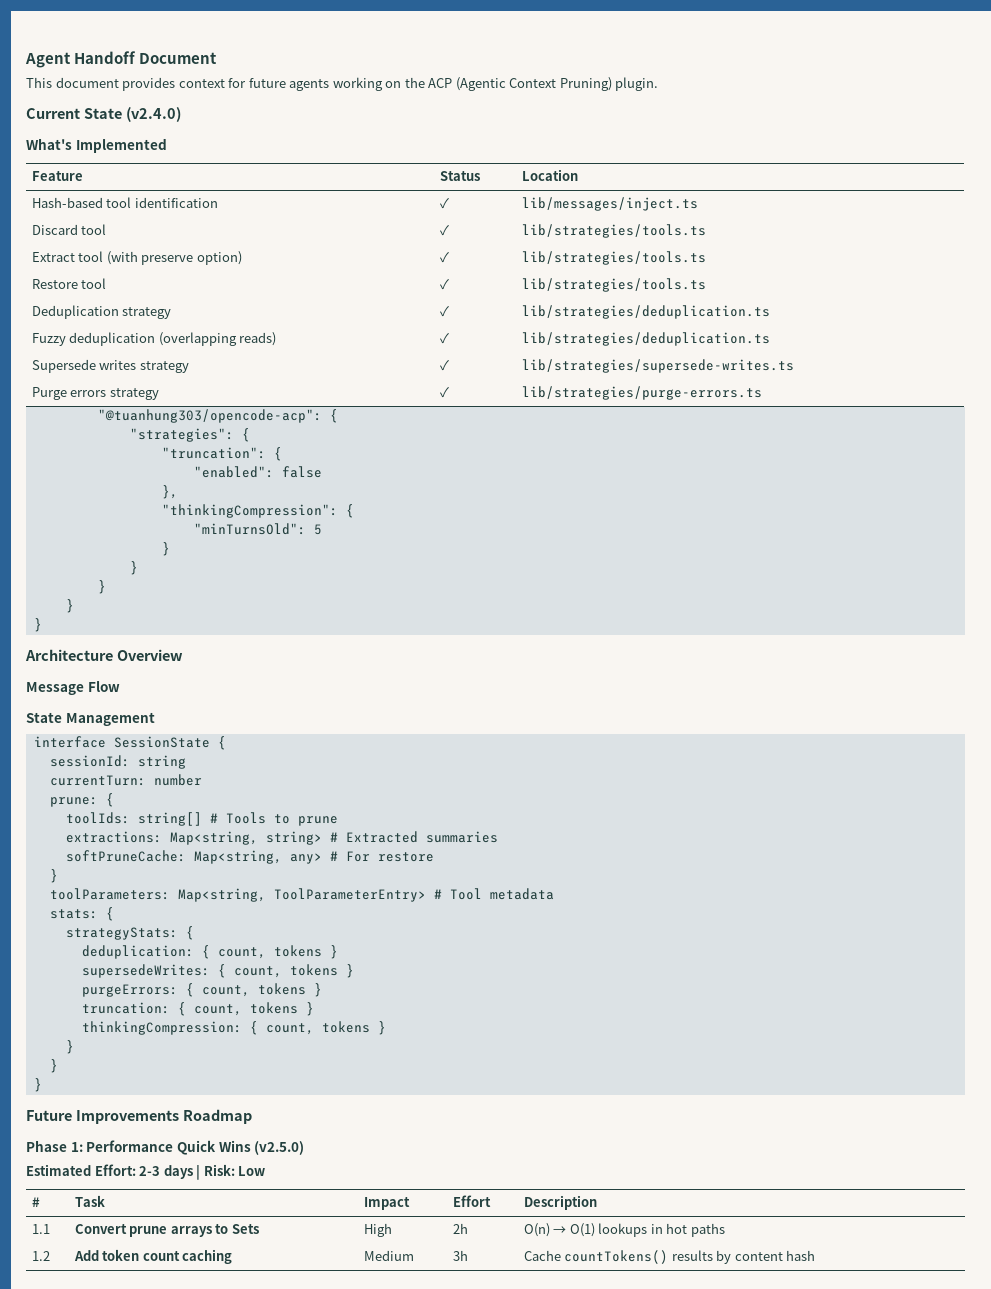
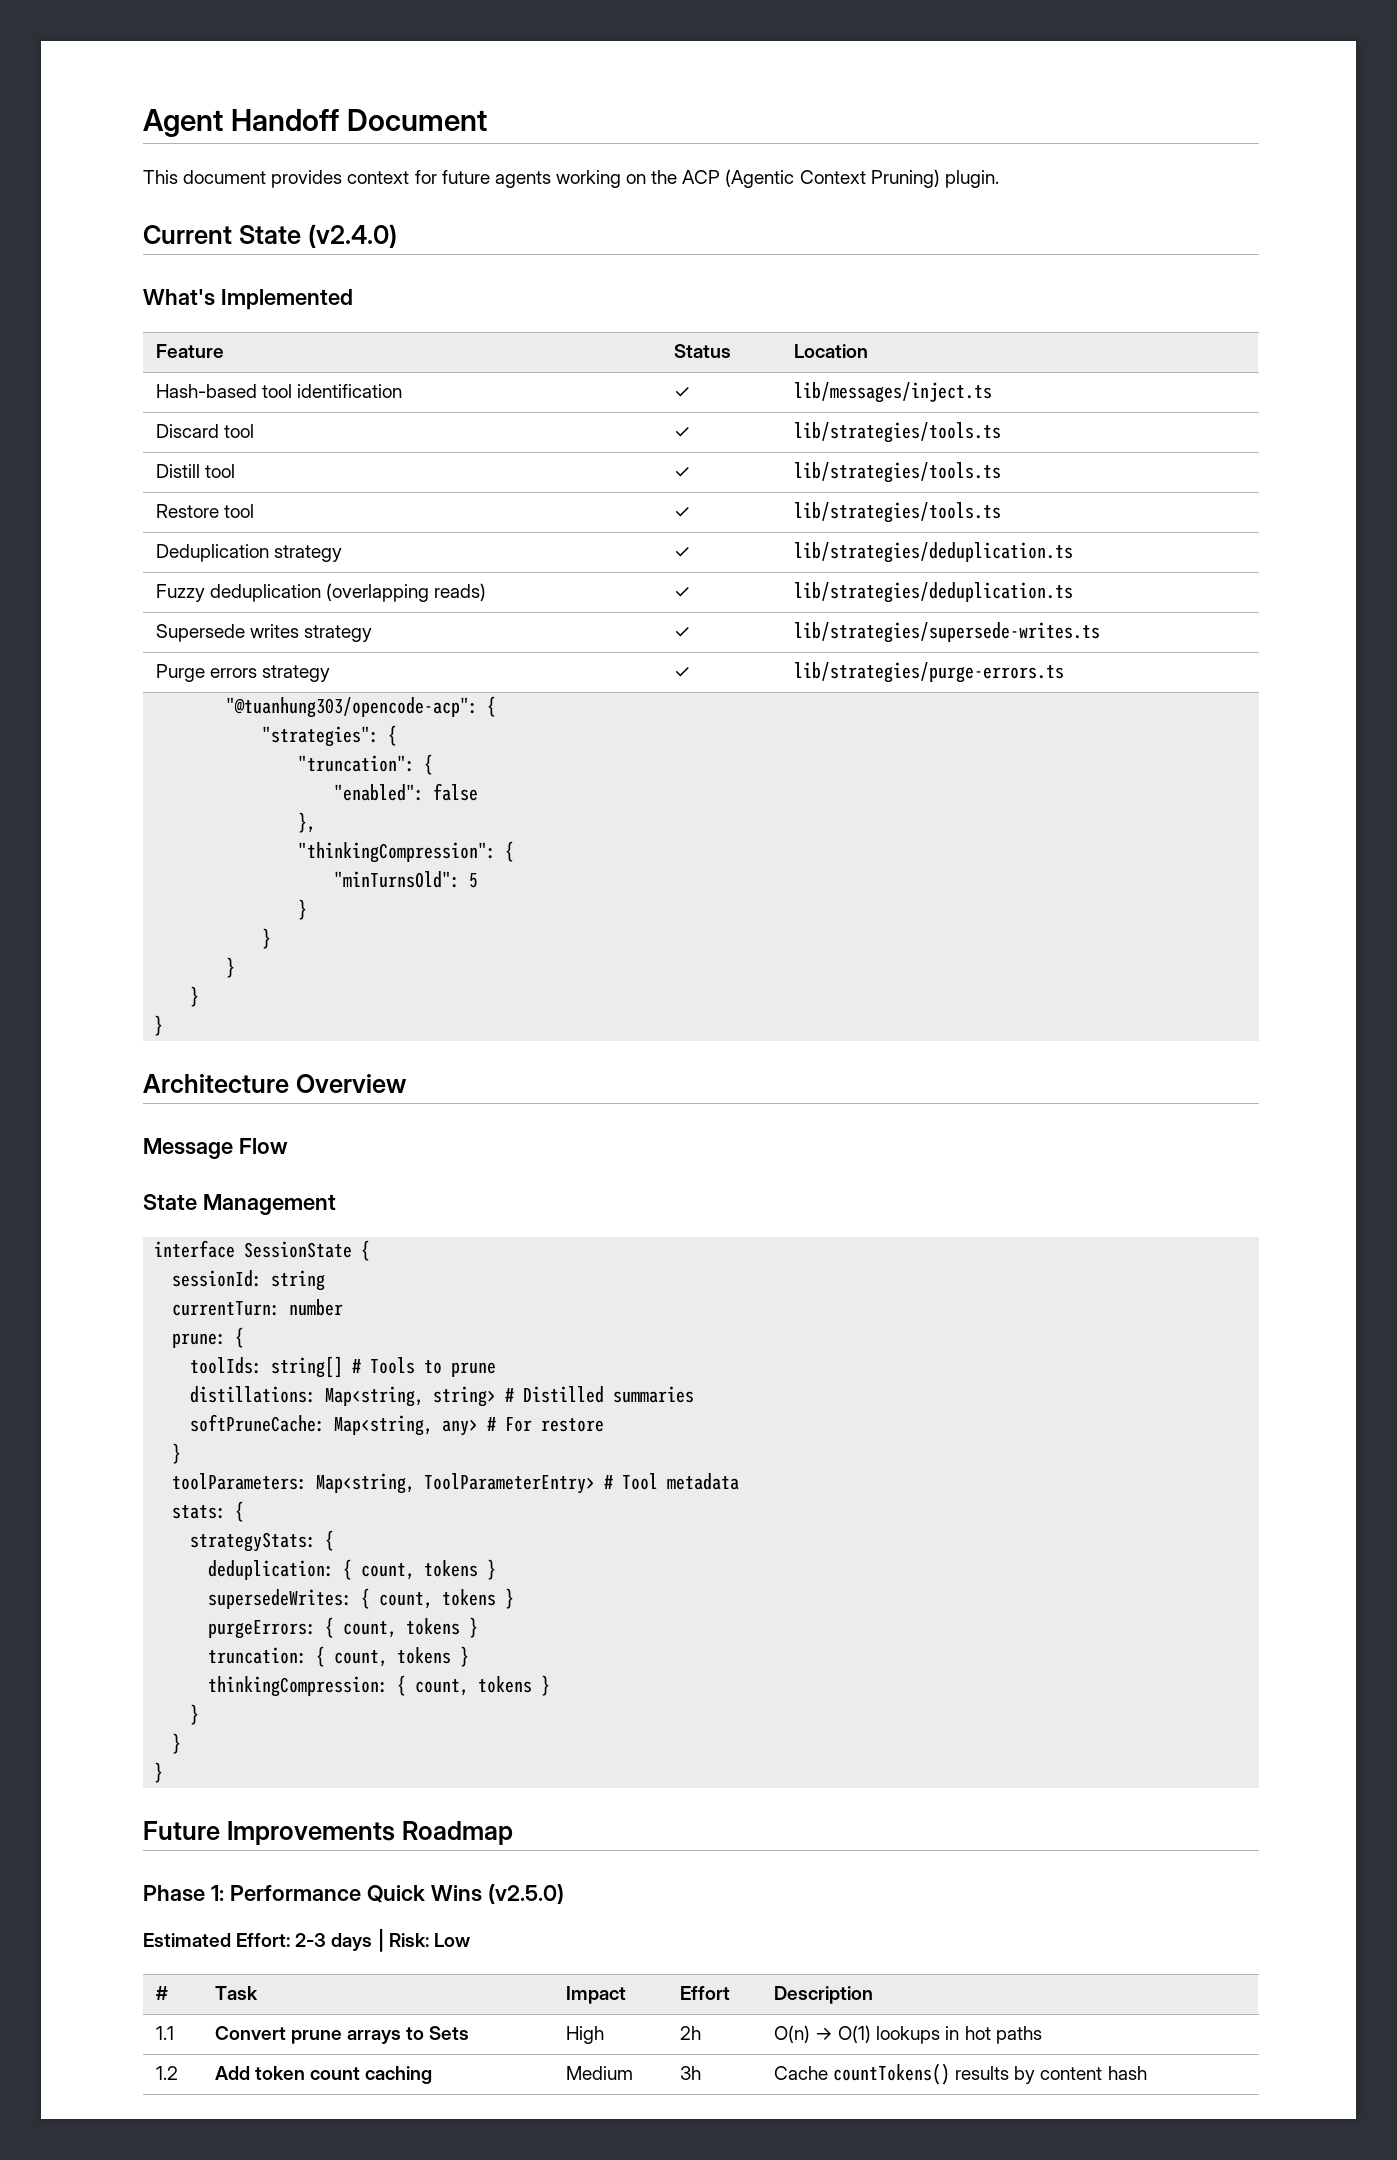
[31,251,242,265] Extract tool (with preserve option) -> [155,464,236,478] Distill tool
[65,831,162,843] extractions: -> [190,1386,317,1403] distillations:
[345,831,418,843] Extracted -> [523,1386,605,1403] Distilled

